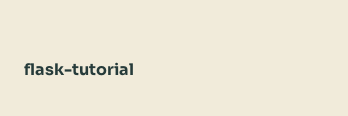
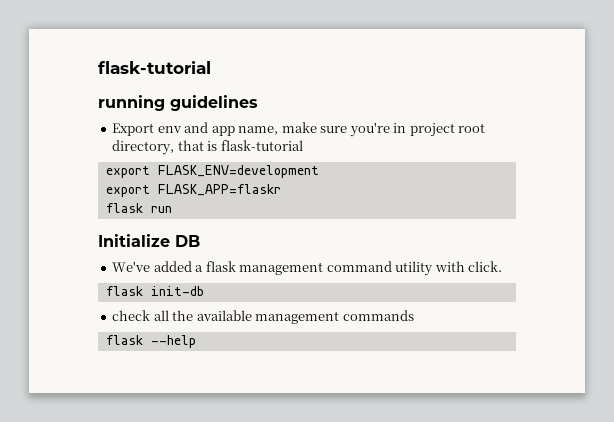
[24,62,134,76] flask-tutorial -> [98,61,211,74] [98,95,258,111] [112,122,486,137] [112,140,303,155] [105,165,319,178] [105,184,281,197] [105,203,172,213] [98,234,200,247] [112,261,503,276] [105,286,204,296] [112,310,414,324] [105,335,196,348] flask-tutorial // running guidelines // Export env and app name, make sure you're in project root directory, that is flask-tutorial // export FLASK_ENV=development // export FLASK_APP=flaskr // flask run // Initialize DB // We've added a flask management command utility with click. // flask init-db // check all the available management commands // flask --help

